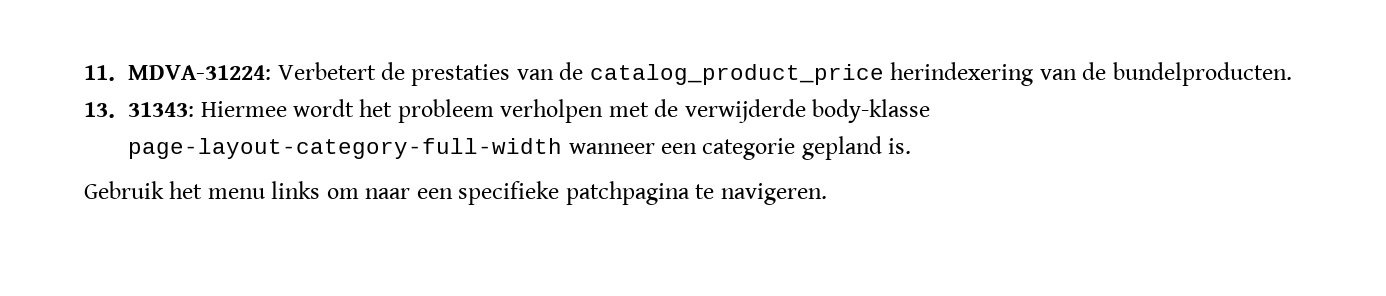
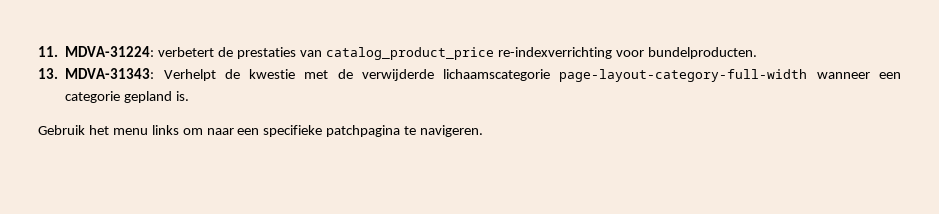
[277,62,376,80] Verbetert -> [158,47,215,57] verbetert
[559,62,1292,86] [84,99,604,123] de catalog_product_price herindexering van de bundelproducten. // 13. 31343: Hiermee wordt het probleem verholpen -> [325,47,757,60] [38,68,296,81] catalog_product_price re-indexverrichting voor bundelproducten. // 13. MDVA-31343: Verhelpt de kwestie
[812,99,931,123] body-klasse -> [443,69,551,81] lichaamscategorie

